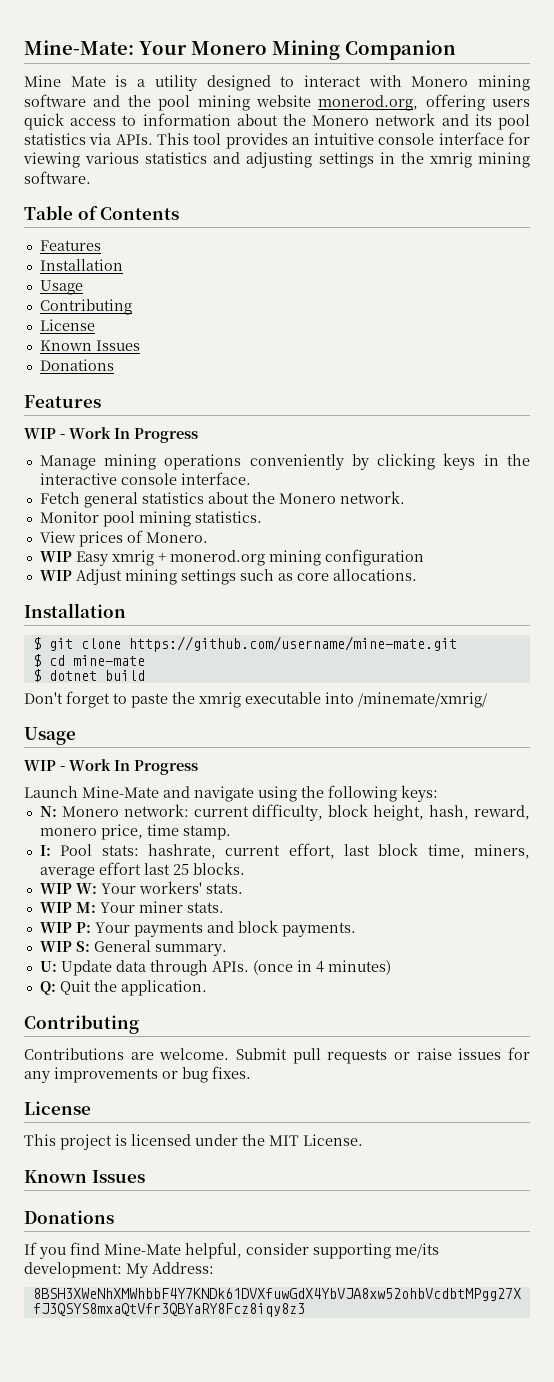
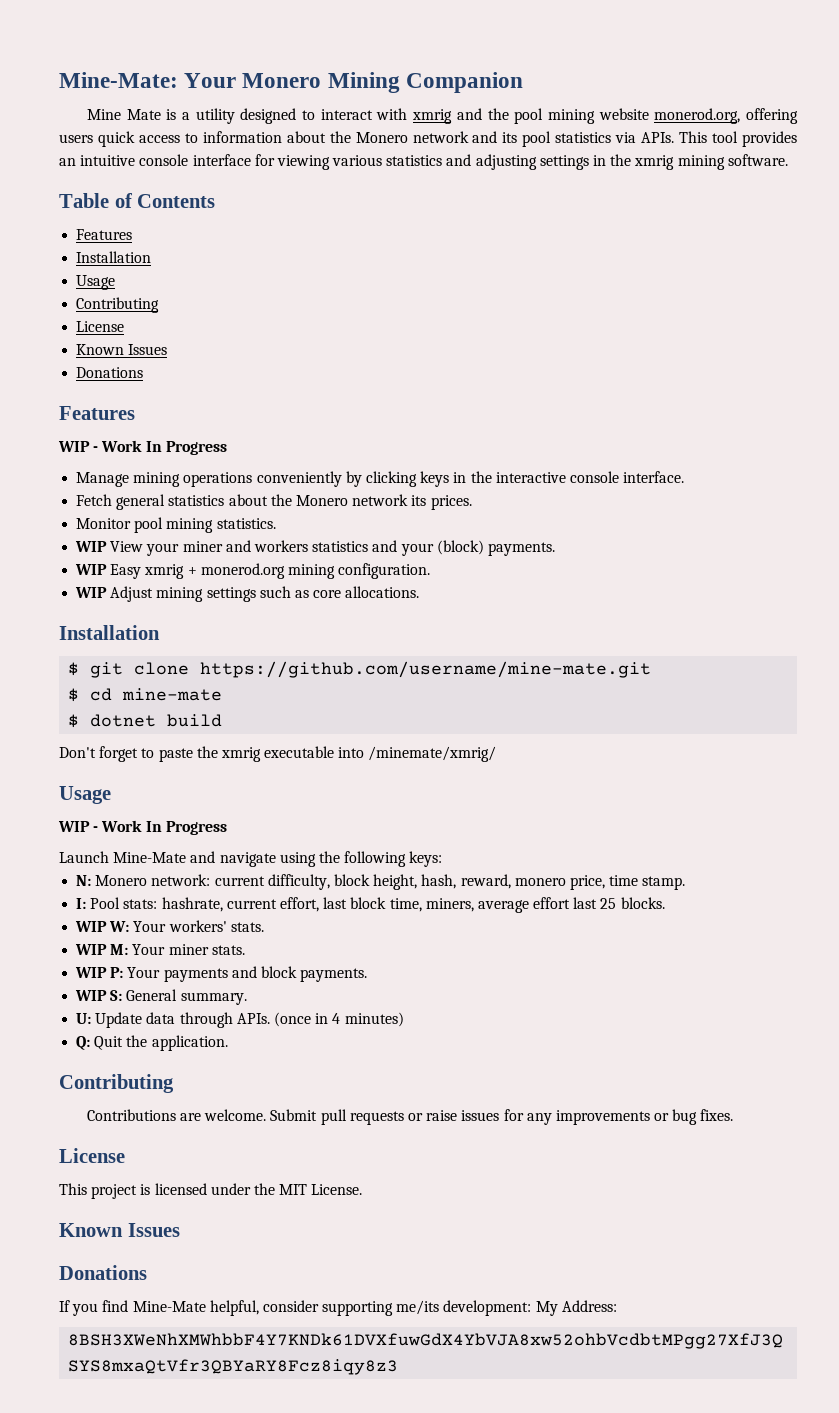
[411,75,530,91] [24,94,86,107] Monero mining software -> [412,109,453,124] xmrig
[339,491,405,504] network. -> [352,494,472,510] network its prices.
[39,530,208,547] View prices of Monero. -> [75,540,555,556] WIP View your miner and workers statistics and your (block) payments.
[324,549,424,566] configuration -> [338,563,431,579] configuration.

